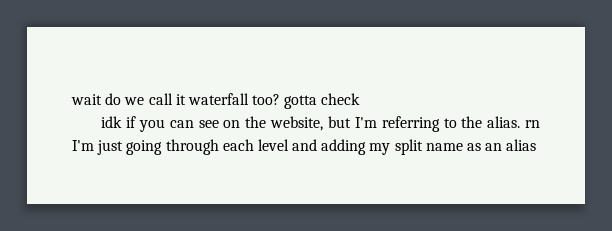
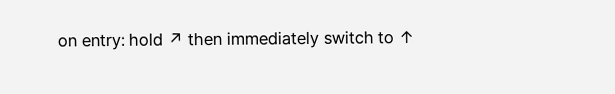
[71,93,361,109] [101,116,540,132] [72,139,537,155] wait do we call it waterfall too? gotta check // idk if you can see on the website, but I'm referring to the alias. rn I'm just going through each level and adding my split name as an alias -> [57,29,415,51] on entry: hold ↗ then immediately switch to ↑

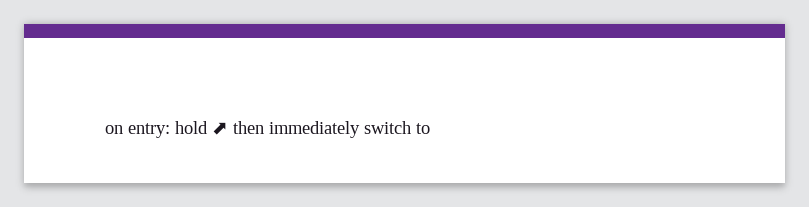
[166,32,184,46] ↗ -> [212,122,228,135] ⬈
[397,29,415,44] ↑ -> (430, 128) none

